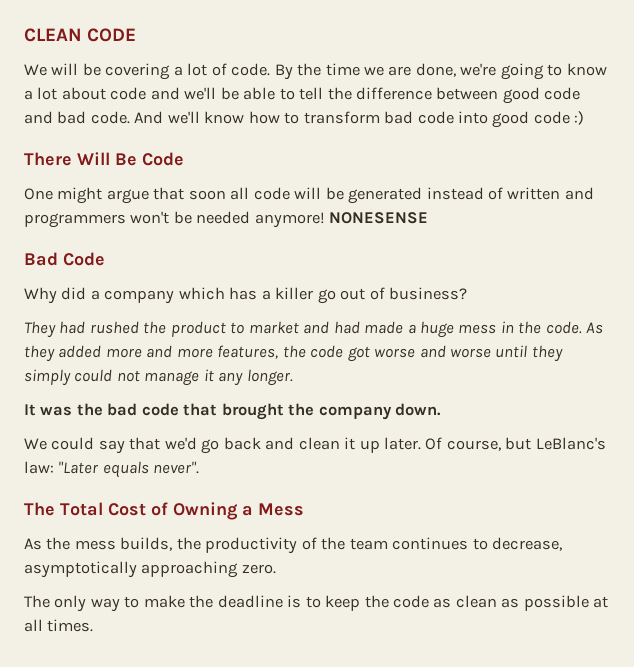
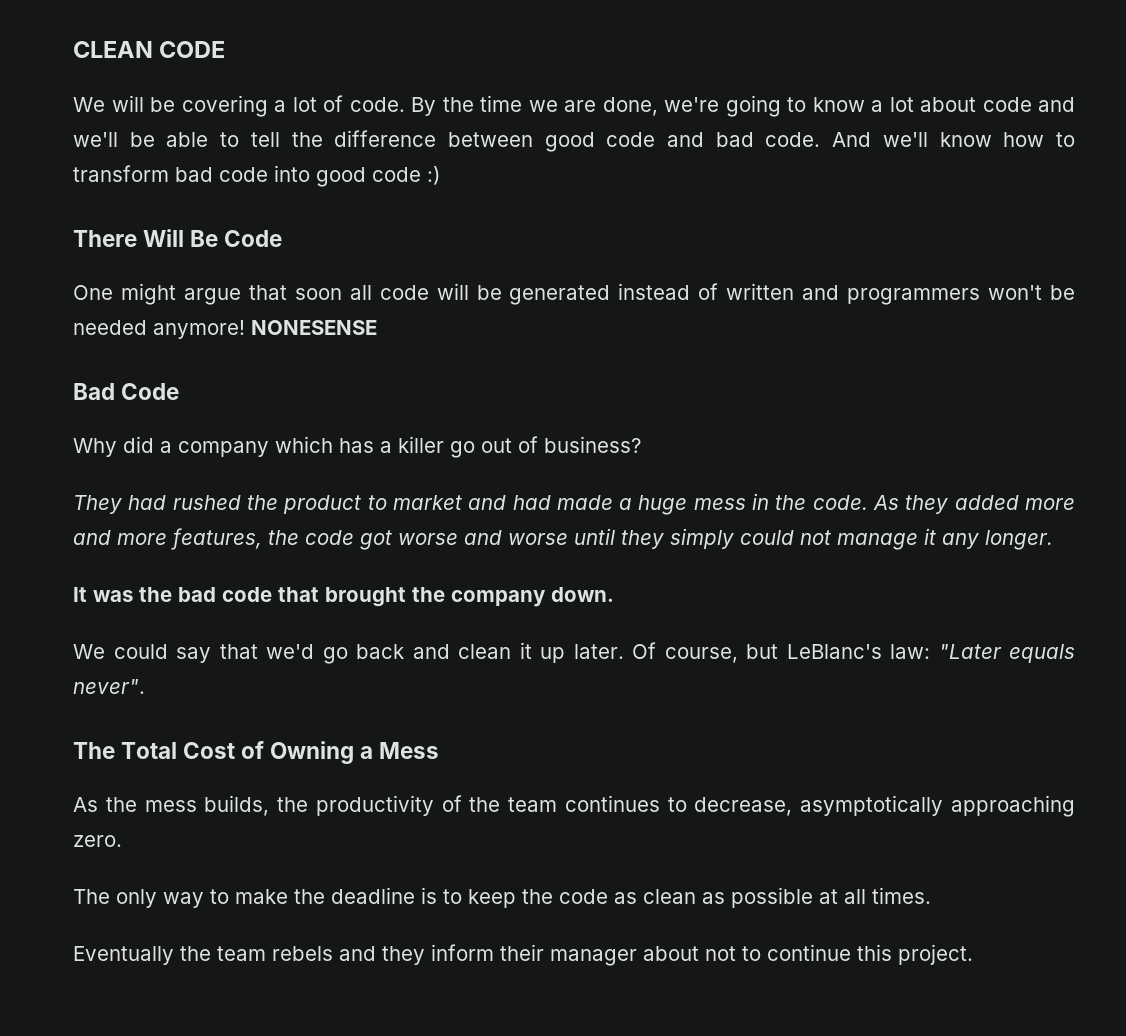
(94, 625) none -> [73,944,973,966] // Eventually the team rebels and they inform their manager about not to continue this project.

